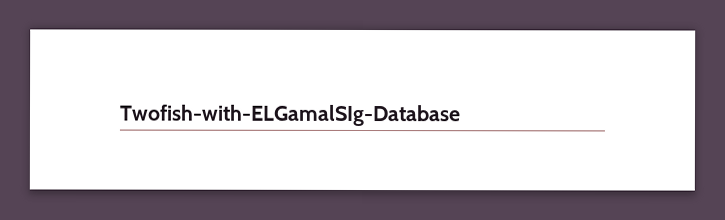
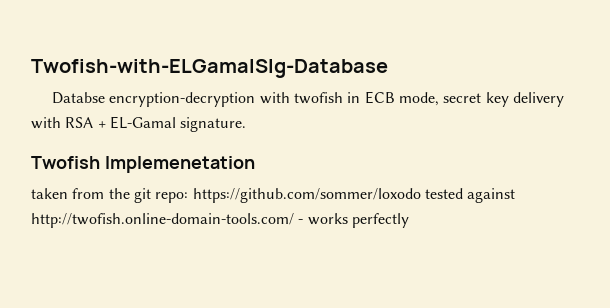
(461, 115) none -> [52,91,564,107] [31,116,247,132] [31,156,255,173] [31,188,516,203] [31,213,409,228] // Databse encryption-decryption with twofish in ECB mode, secret key delivery with RSA + EL-Gamal signature. // Twofish Implemenetation // taken from the git repo: https://github.com/sommer/loxodo tested against http://twofish.online-domain-tools.com/ - works perfectly

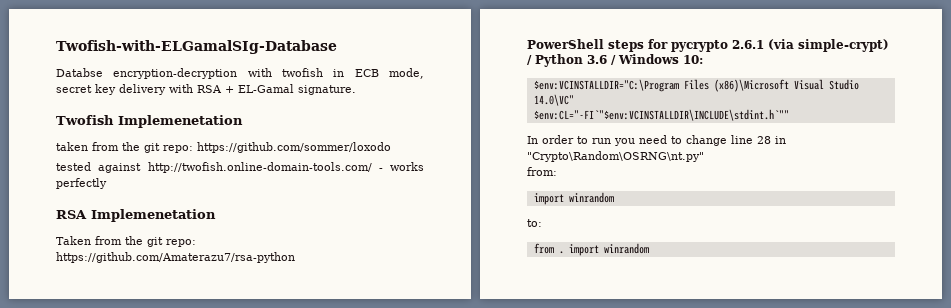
(421, 195) none -> (391, 147) //
(409, 220) none -> [56,209,216,222] [56,236,196,247] [56,252,295,263] [527,39,889,52] [527,54,703,67] [533,79,859,92] [533,94,574,106] [533,109,789,121] [527,135,786,146] [527,151,704,162] [527,167,557,176] [533,192,614,205] [527,219,542,227] [533,243,649,256] // RSA Implemenetation // Taken from the git repo: https://github.com/Amaterazu7/rsa-python // PowerShell steps for pycrypto 2.6.1 (via simple-crypt) / Python 3.6 / Windows 10: // $env:VCINSTALLDIR="C:\Program Files (x86)\Microsoft Visual Studio 14.0\VC" // $env:CL="-FI`"$env:VCINSTALLDIR\INCLUDE\stdint.h`"" // In order to run you need to change line 28 in "Crypto\Random\OSRNG\nt.py" // from: // import winrandom // to: // from . import winrandom

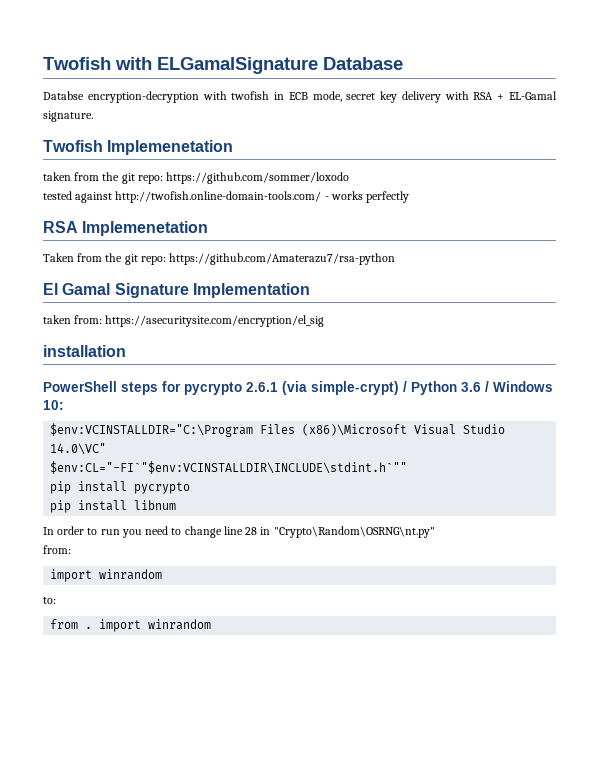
[56,40,337,54] Twofish-with-ELGamalSIg-Database -> [43,57,403,74] Twofish with ELGamalSignature Database
(295, 257) none -> [43,283,310,298] [43,315,325,327] [43,345,126,357] // El Gamal Signature Implementation // taken from: https://asecuritysite.com/encryption/el_sig // installation
(789, 115) none -> [50,481,191,494] [50,500,177,513] // pip install pycrypto // pip install libnum

